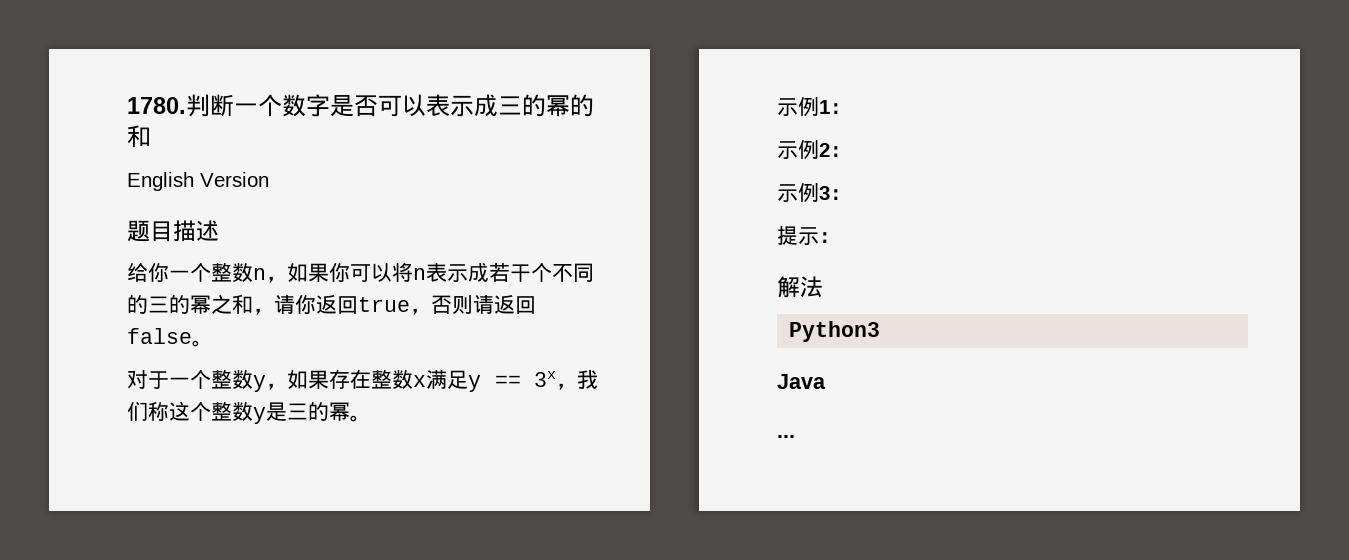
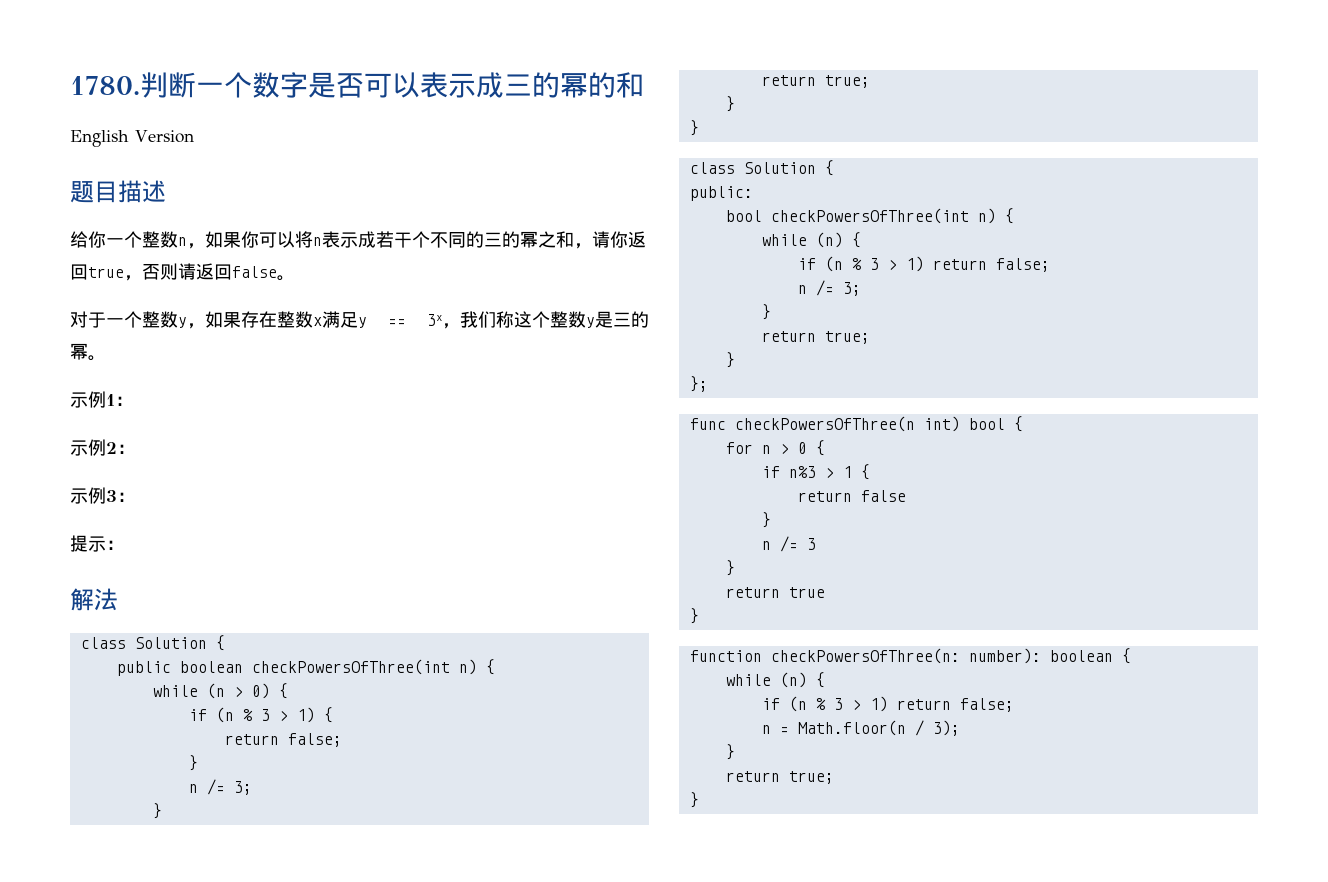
[789,321,881,342] [777,374,826,389] [777,435,795,438] Python3 // Java // ... -> [80,635,225,651] [116,659,495,676] [152,683,288,699] [188,707,333,723] [224,733,342,747] [188,755,198,771] [188,779,252,795] [152,803,162,819] [761,75,870,88] [725,96,735,112] [689,120,699,136] [689,160,834,176] [689,186,753,201] [725,208,1014,224] [761,232,861,248] [797,256,1050,272] [797,280,861,296] [761,304,771,320] [761,331,870,344] [725,352,735,368] [689,376,708,392] [689,416,1023,432] [725,440,825,456] [761,464,870,480] [797,490,906,502] [761,512,771,528] [761,536,816,552] [725,560,735,576] [725,587,825,598] [689,608,699,624] [689,648,1131,664] [725,672,825,688] [761,696,1014,712] [761,720,960,736] [725,744,735,760] [725,771,834,784] [689,792,699,808] class Solution { // public boolean checkPowersOfThree(int n) { // while (n > 0) { // if (n % 3 > 1) { // return false; // } // n /= 3; // } // return true; // } // } // class Solution { // public: // bool checkPowersOfThree(int n) { // while (n) { // if (n % 3 > 1) return false; // n /= 3; // } // return true; // } // }; // func checkPowersOfThree(n int) bool { // for n > 0 { // if n%3 > 1 { // return false // } // n /= 3 // } // return true // } // function checkPowersOfThree(n: number): boolean { // while (n) { // if (n % 3 > 1) return false; // n = Math.floor(n / 3); // } // return true; // }

